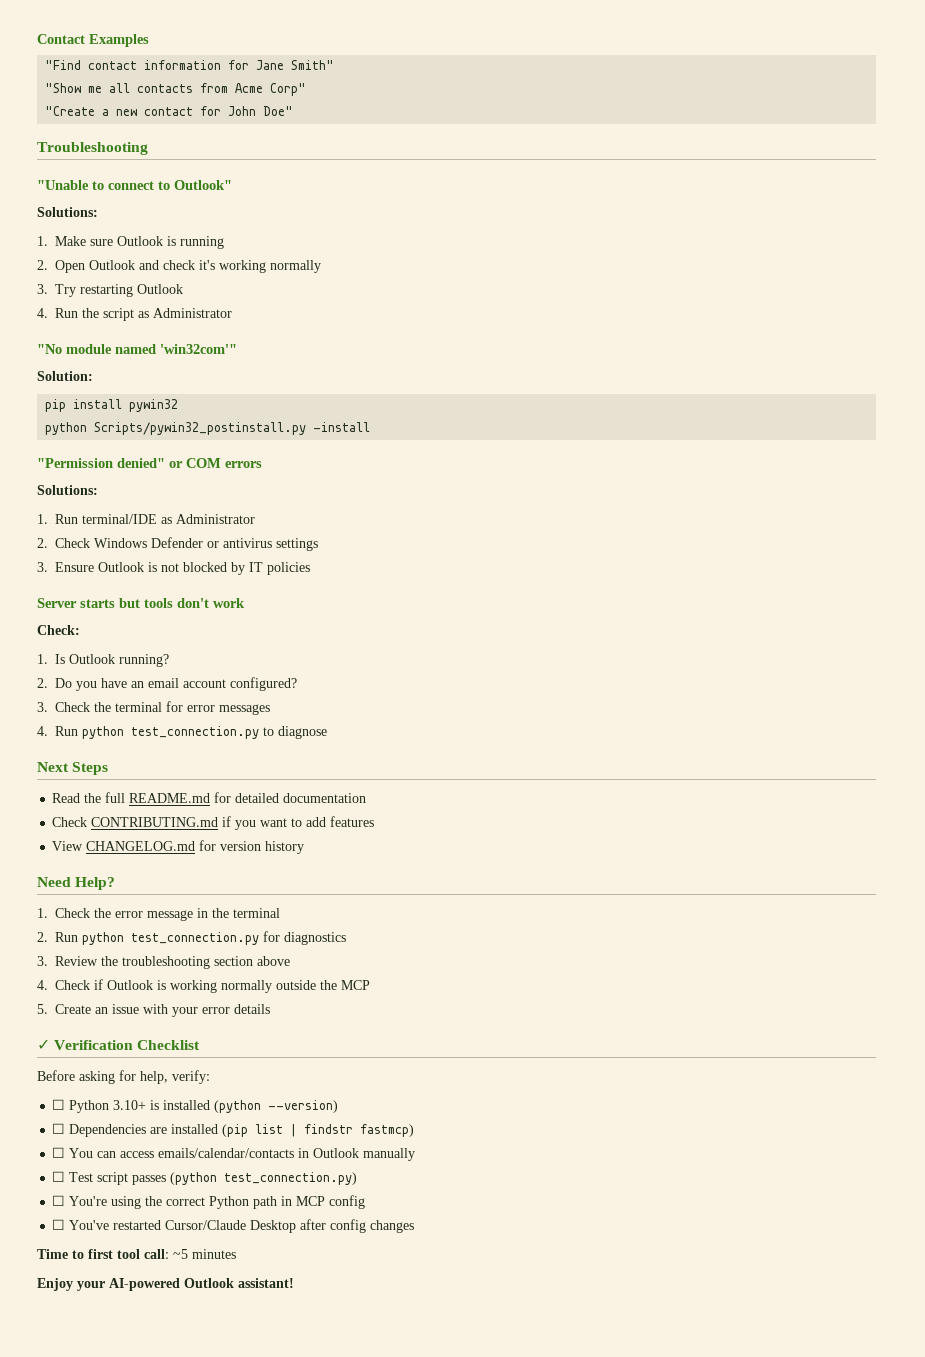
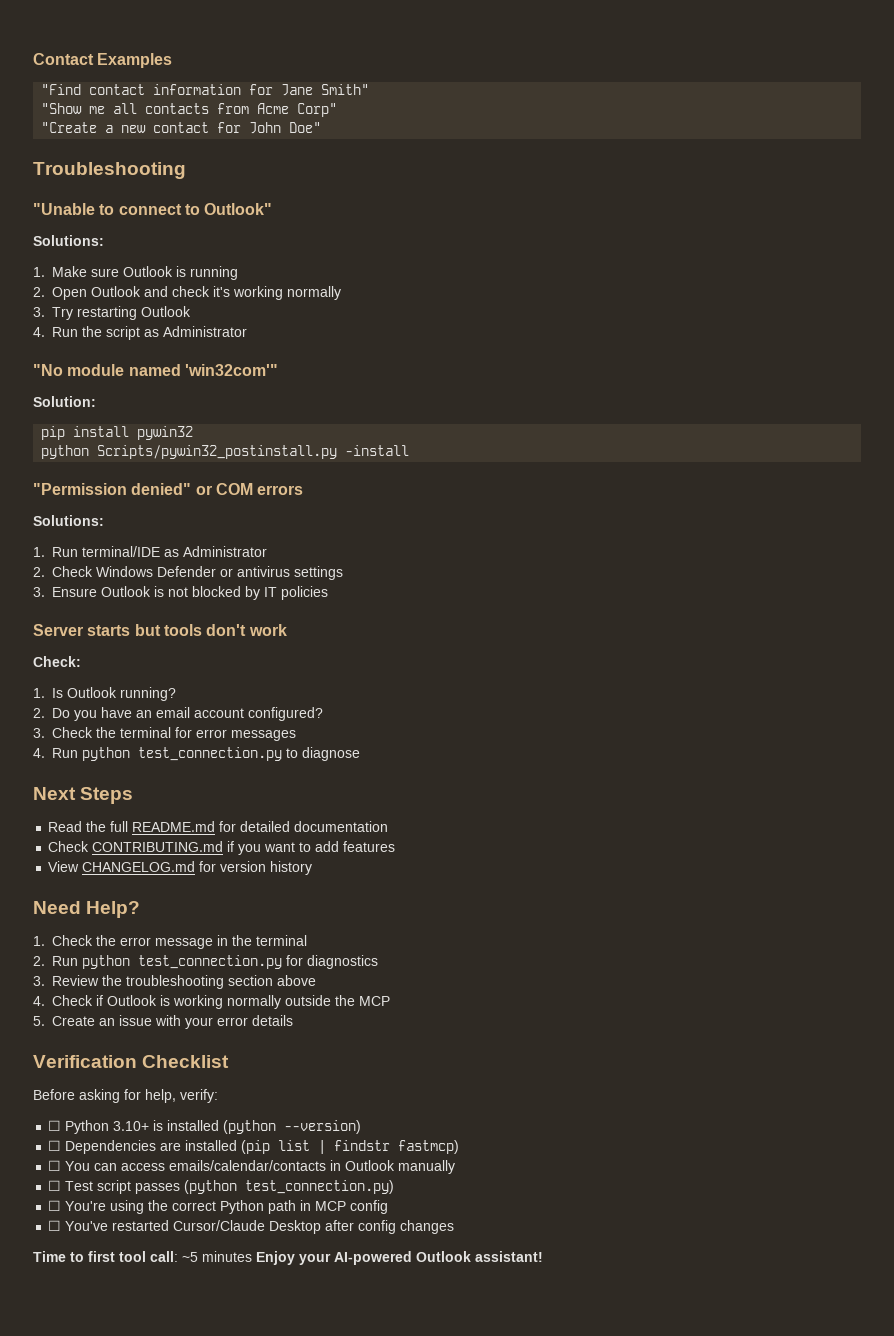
[37,1039,50,1050] ✓ -> (293, 1020) none
(236, 1254) // -> (252, 1256) none

